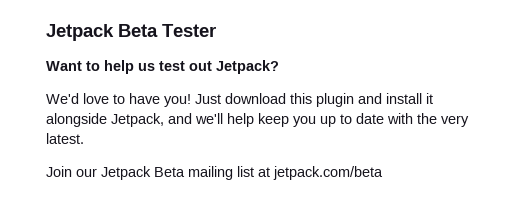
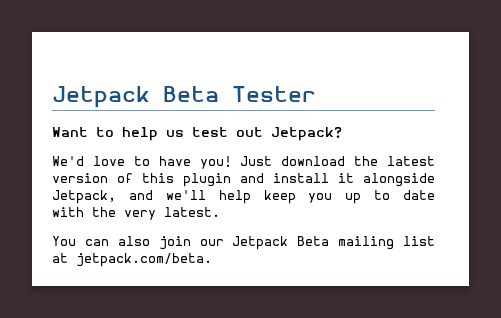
(286, 98) none -> [354,156,435,166] [52,173,133,183] the latest version of
[46,166,72,177] Join -> [52,236,191,250] You can also join
[273,166,383,180] jetpack.com/beta -> [76,253,212,267] jetpack.com/beta.

